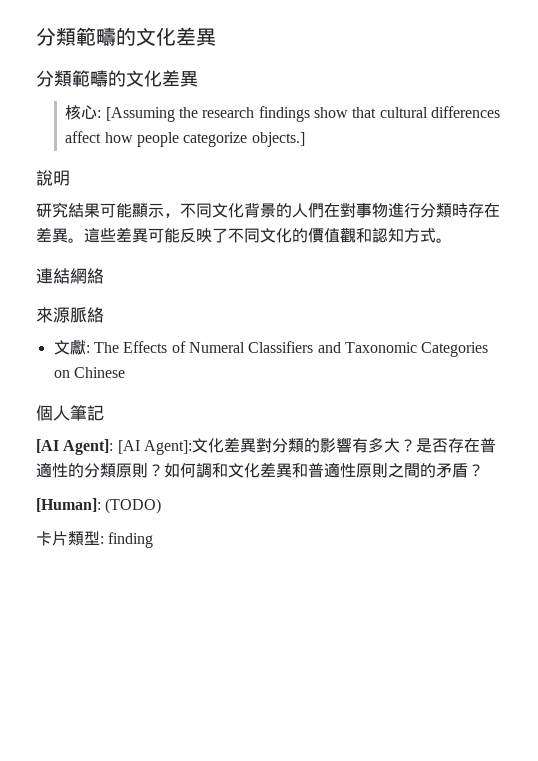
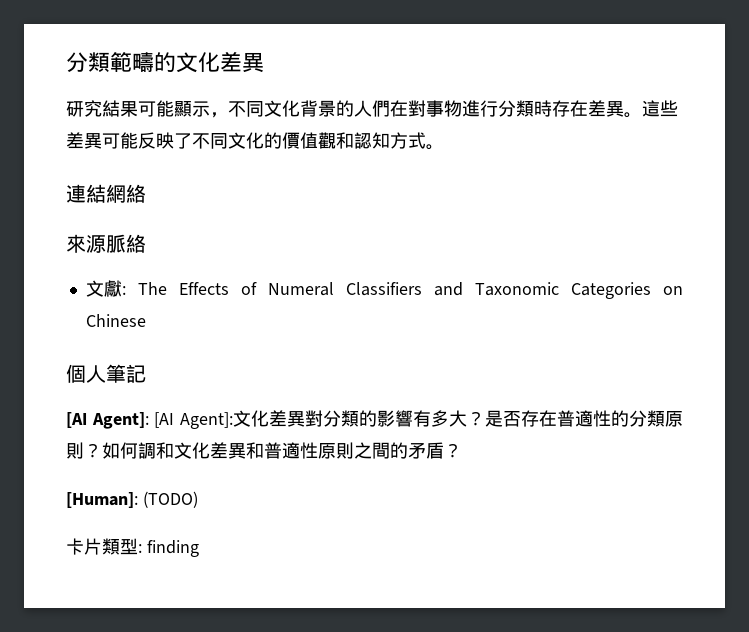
[36,27,216,46] [36,70,198,87] [65,105,500,122] [65,131,305,147] [36,170,70,186] 分類範疇的文化差異 // 分類範疇的文化差異 // 核心: [Assuming the research findings show that cultural differences affect how people categorize objects.] // 說明 -> [66,51,264,73] 分類範疇的文化差異

